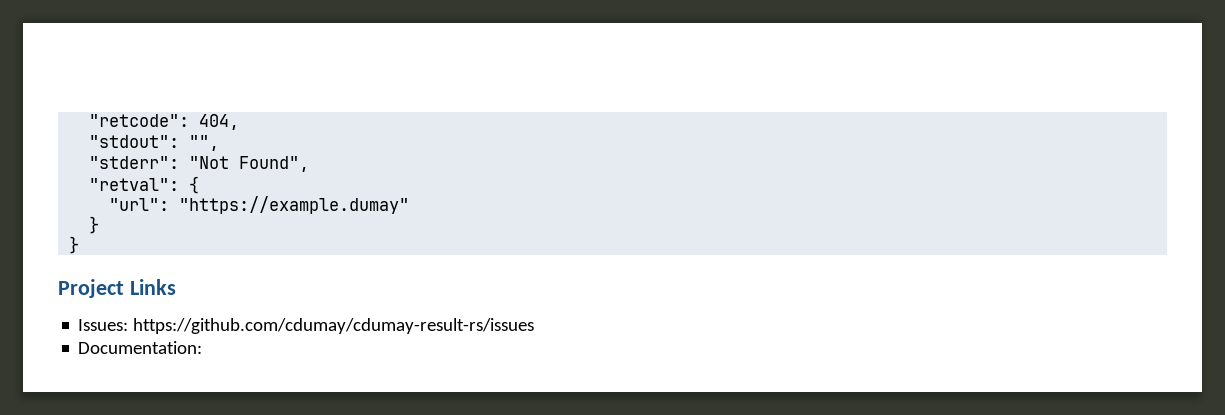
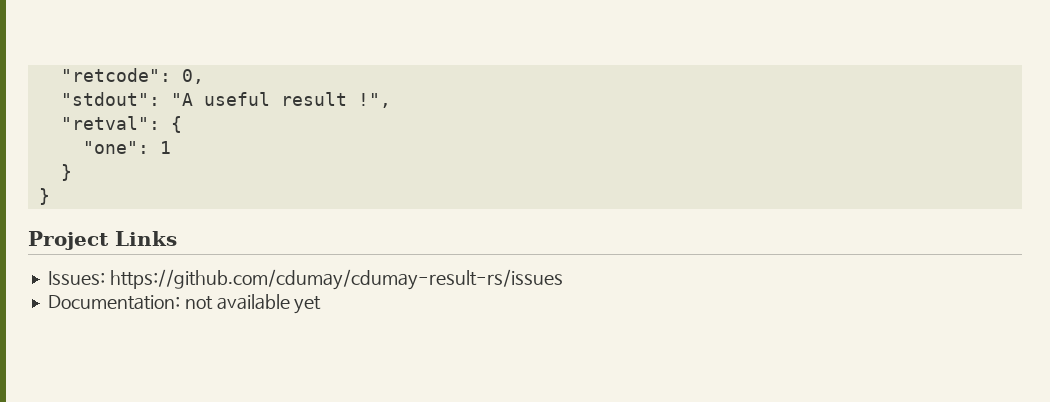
[199,114,240,130] 404, -> [181,69,204,84] 0,
[189,135,220,151] [89,156,310,172] "", // "stderr": "Not Found", -> [170,92,391,108] "A useful result !",
[109,196,410,214] "url": "https://example.dumay" -> [82,141,171,154] "one": 1
(203, 347) none -> [184,294,322,314] not available yet

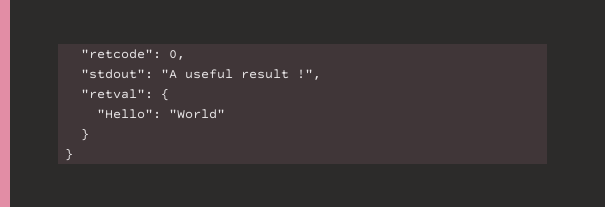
[82,141,171,154] "one": 1 -> [96,109,225,119] "Hello": "World"
[28,231,177,250] [47,269,563,290] [47,294,322,314] // Project Links // Issues: https://github.com/cdumay/cdumay-result-rs/issues // Documentation: not available yet -> (73, 154) none

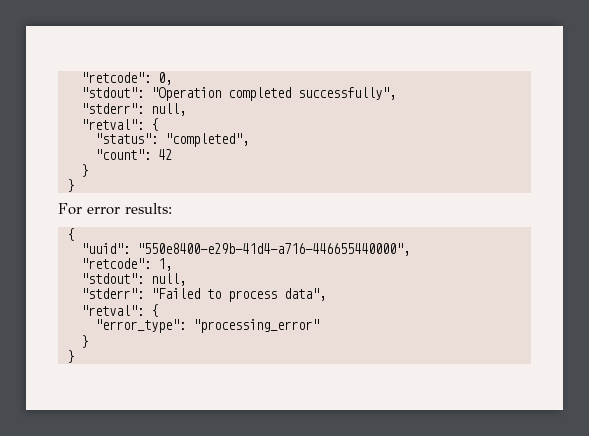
[160,69,321,80] [80,88,169,101] [96,109,225,119] "A useful result !", // "retval": { // "Hello": "World" -> [151,87,396,101] [81,103,186,116] [81,118,158,131] [95,133,249,147] [95,149,172,160] [81,164,88,177] [67,179,74,192] [58,203,172,215] [67,228,74,241] [81,243,410,256] [81,258,172,271] [81,273,186,286] [81,288,326,302] [81,304,158,317] [95,319,319,333] "Operation completed successfully", // "stderr": null, // "retval": { // "status": "completed", // "count": 42 // } // } // For error results: // { // "uuid": "550e8400-e29b-41d4-a716-446655440000", // "retcode": 1, // "stdout": null, // "stderr": "Failed to process data", // "retval": { // "error_type": "processing_error"

